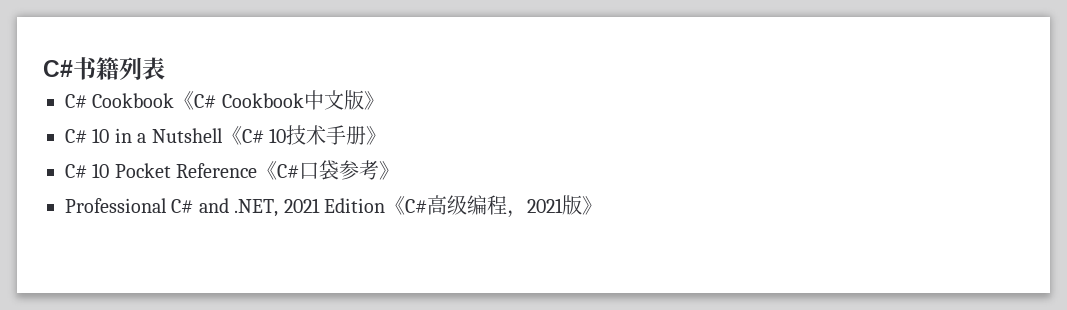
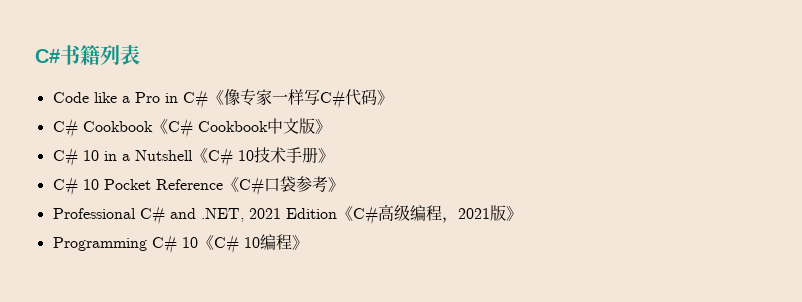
(165, 68) none -> [52,89,393,109] // Code like a Pro in C#《像专家一样写C#代码》
(602, 205) none -> [52,234,308,254] // Programming C# 10《C# 10编程》

